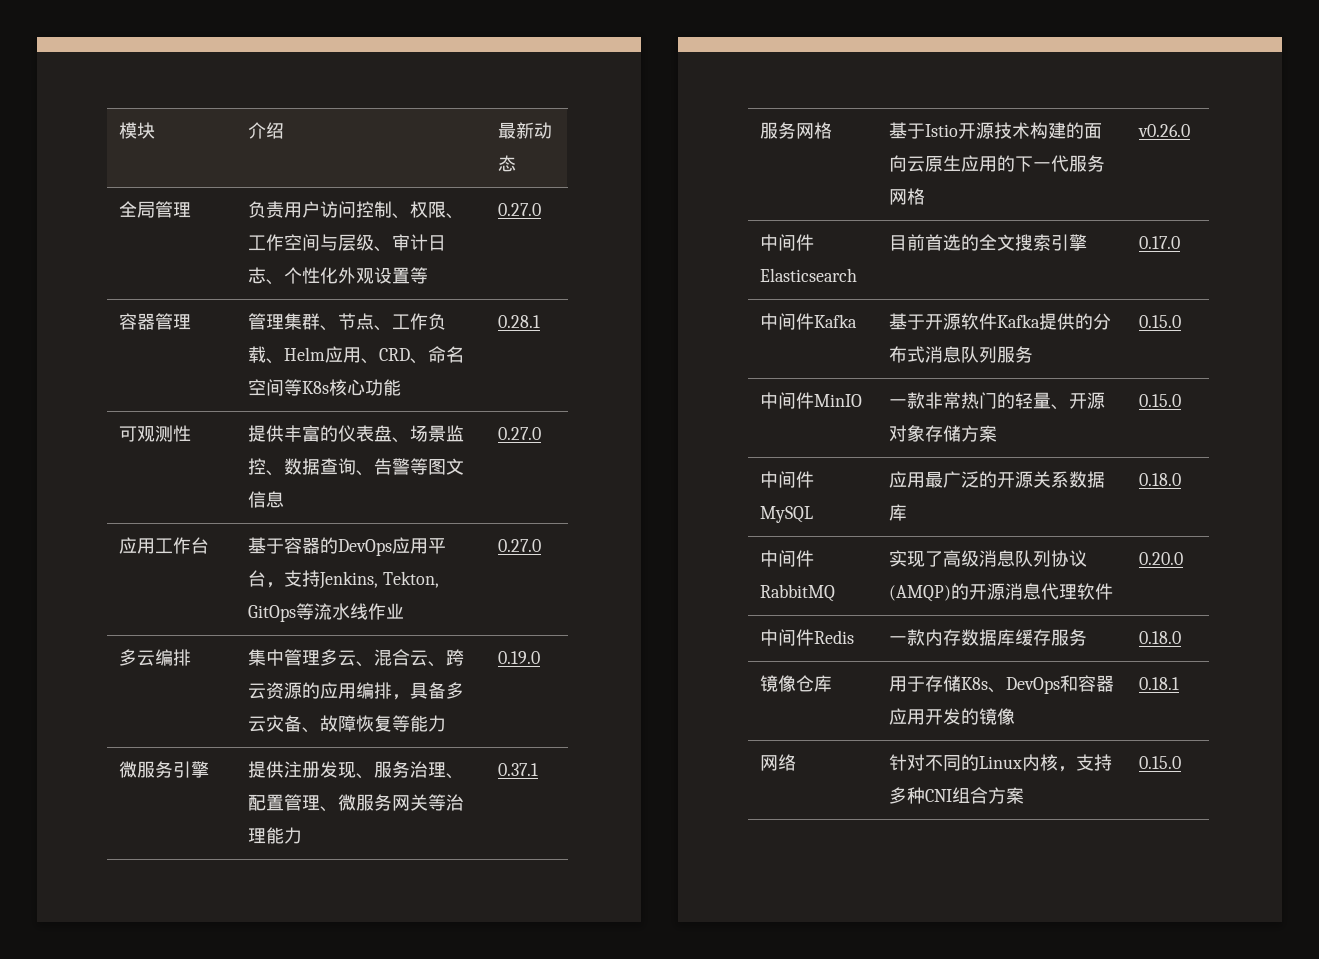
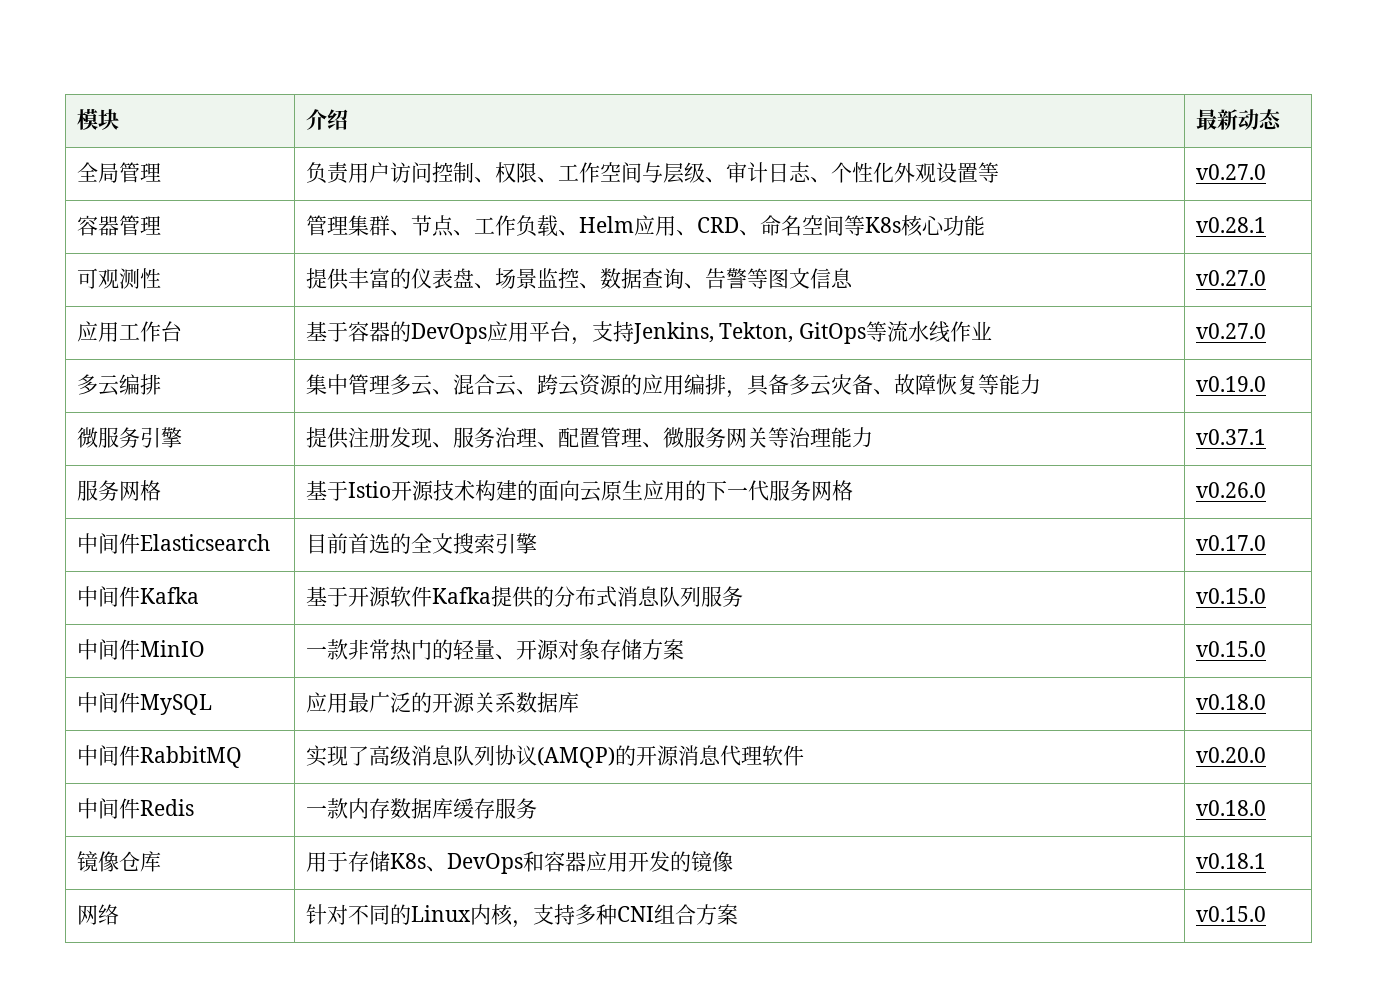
[497,203,541,216] 0.27.0 -> [1195,164,1266,180] v0.27.0
[497,315,540,328] 0.28.1 -> [1195,217,1266,233] v0.28.1
[497,427,541,440] 0.27.0 -> [1195,270,1266,286] v0.27.0
[497,539,541,552] 0.27.0 -> [1195,323,1266,339] v0.27.0
[497,651,540,664] 0.19.0 -> [1195,376,1266,392] v0.19.0
[497,763,538,776] 0.37.1 -> [1195,429,1266,445] v0.37.1
[1138,236,1180,249] 0.17.0 -> [1195,535,1266,551] v0.17.0
[1138,315,1181,328] 0.15.0 -> [1195,588,1266,604] v0.15.0
[1138,394,1181,407] 0.15.0 -> [1195,641,1266,657] v0.15.0
[1138,473,1181,486] 0.18.0 -> [1195,694,1266,710] v0.18.0
[1138,552,1183,565] 0.20.0 -> [1195,747,1266,763] v0.20.0
[1138,631,1181,644] 0.18.0 -> [1195,800,1266,816] v0.18.0
[1138,677,1179,690] 0.18.1 -> [1195,853,1266,869] v0.18.1
[1138,756,1181,769] 0.15.0 -> [1195,906,1266,922] v0.15.0

